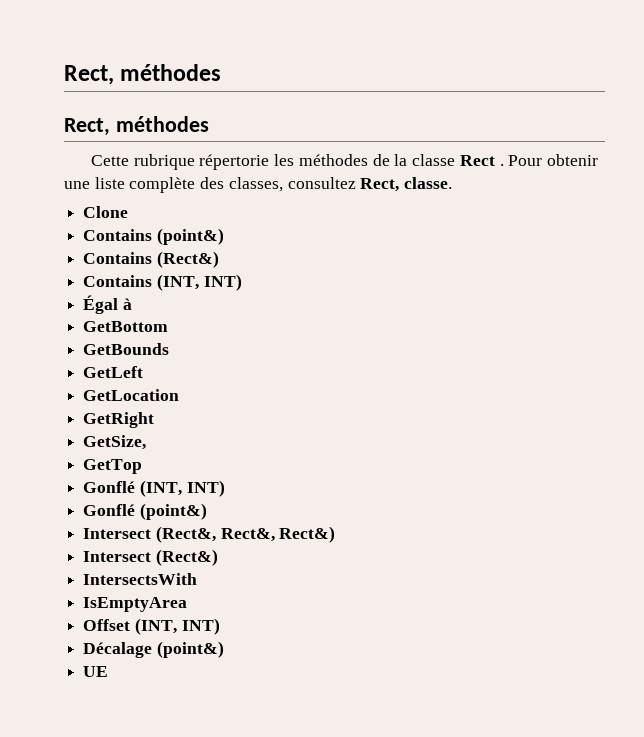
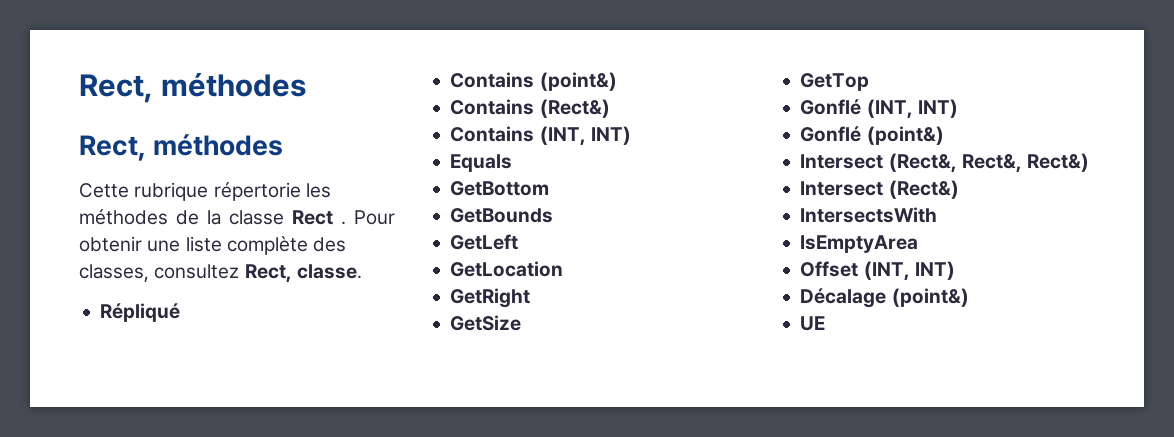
[83,206,129,218] Clone -> [100,303,181,322] Répliqué
[83,295,132,314] Égal à -> [450,154,513,172] Equals
[83,435,147,450] GetSize, -> [450,315,522,331] GetSize

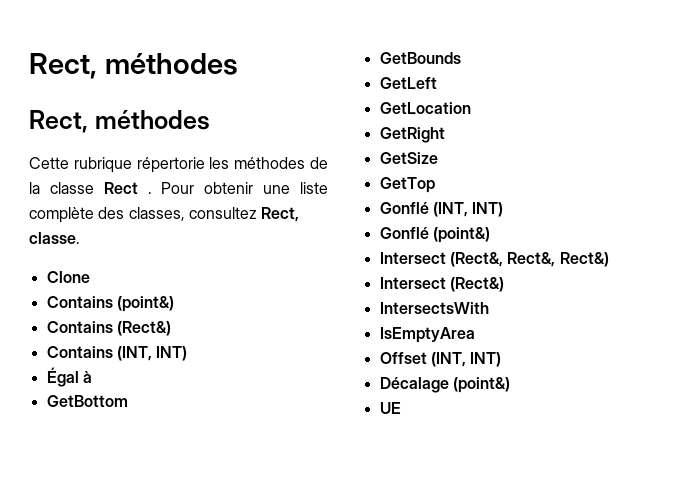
[100,303,181,322] Répliqué -> [46,271,90,283] Clone
[450,154,513,172] Equals -> [46,367,92,387] Égal à

